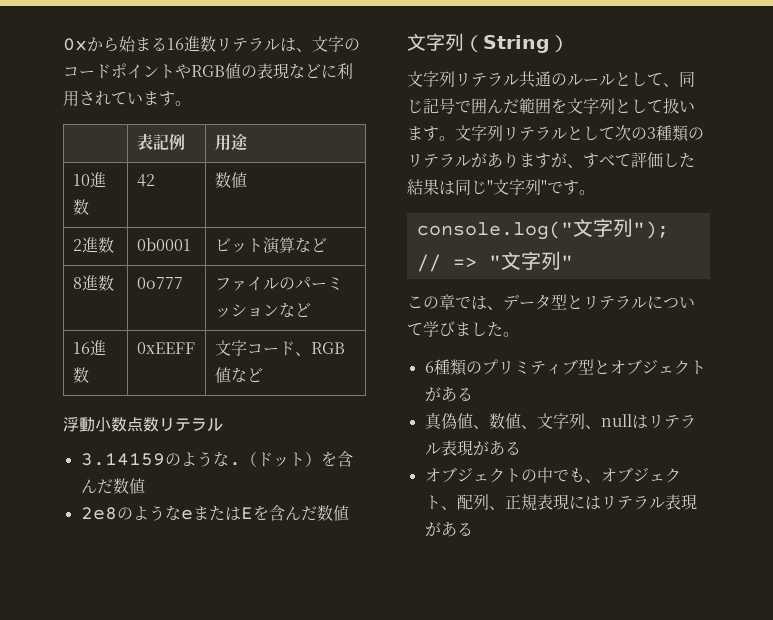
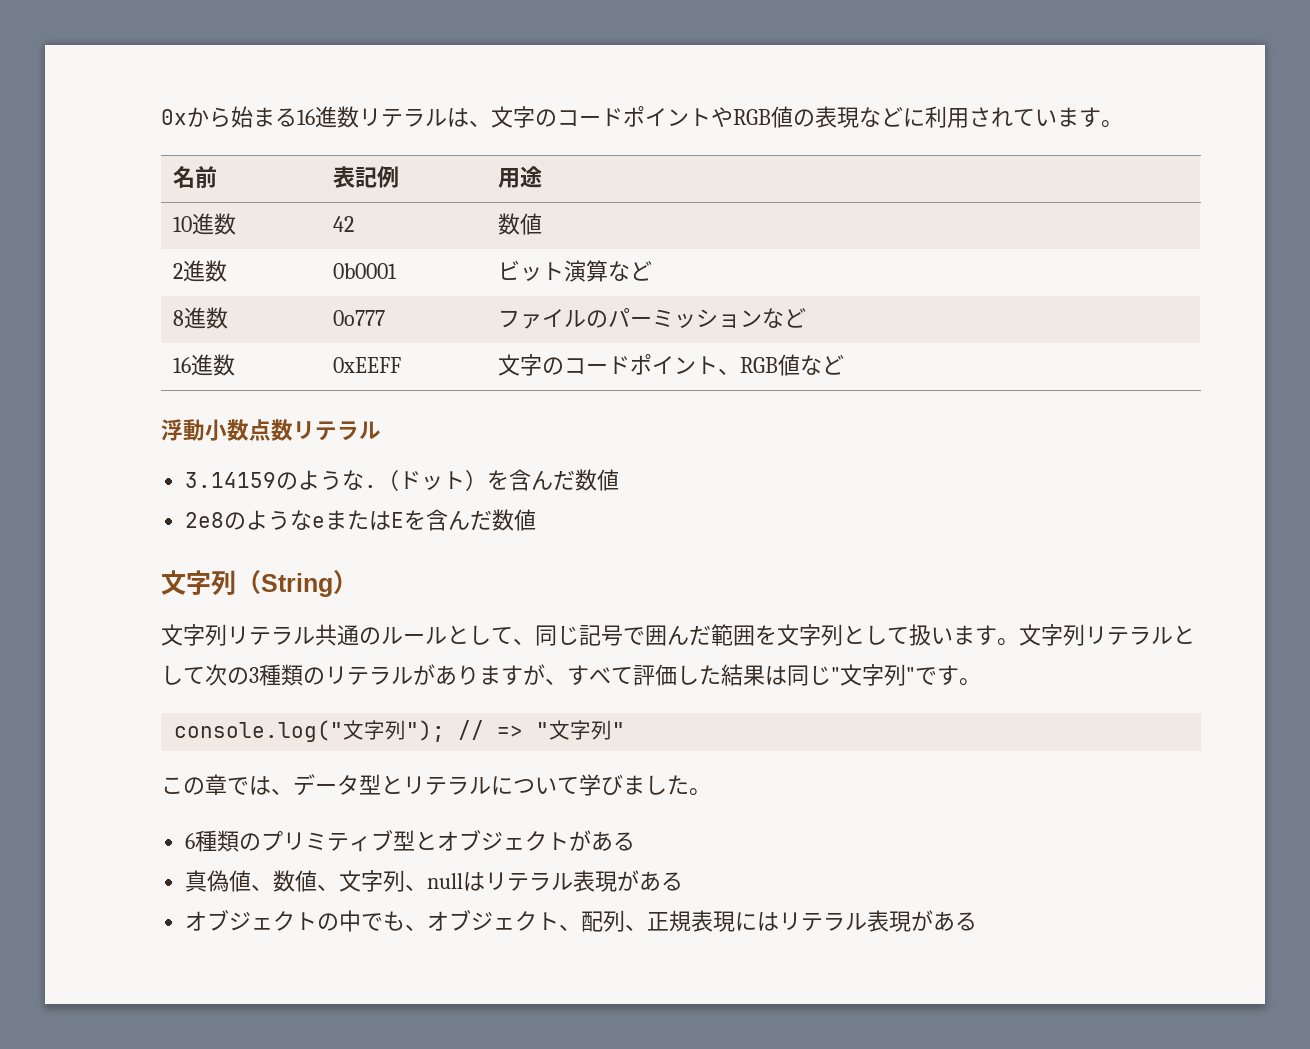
(191, 103) none -> [173,166,218,188] 名前
[246,341,295,356] コード -> [542,354,719,375] のコードポイント

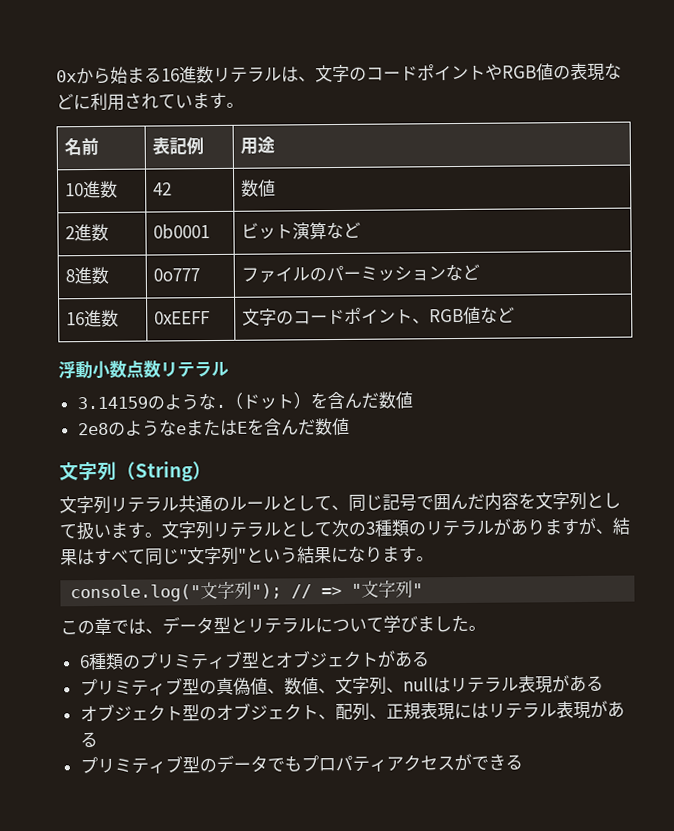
[711,624,755,646] 範囲 -> [484,492,519,511] 内容
[567,664,787,686] すべて評価した結果は -> [612,517,630,535] [60,548,146,566] 結果はすべて
[915,667,937,685] で -> [246,545,400,564] という結果になりま
(636, 841) none -> [79,677,217,696] プリミティブ型の
[317,910,428,932] の中でも、 -> [181,704,217,722] 型の
(978, 921) none -> [79,753,523,774] // プリミティブ型のデータでもプロパティアクセスができる

